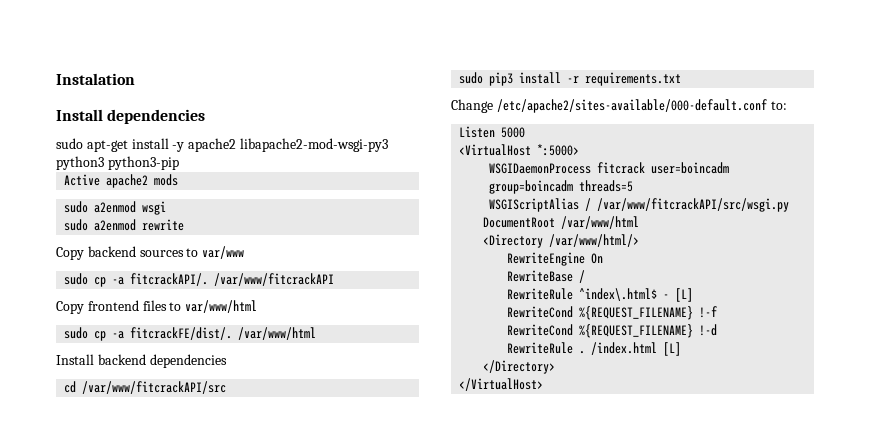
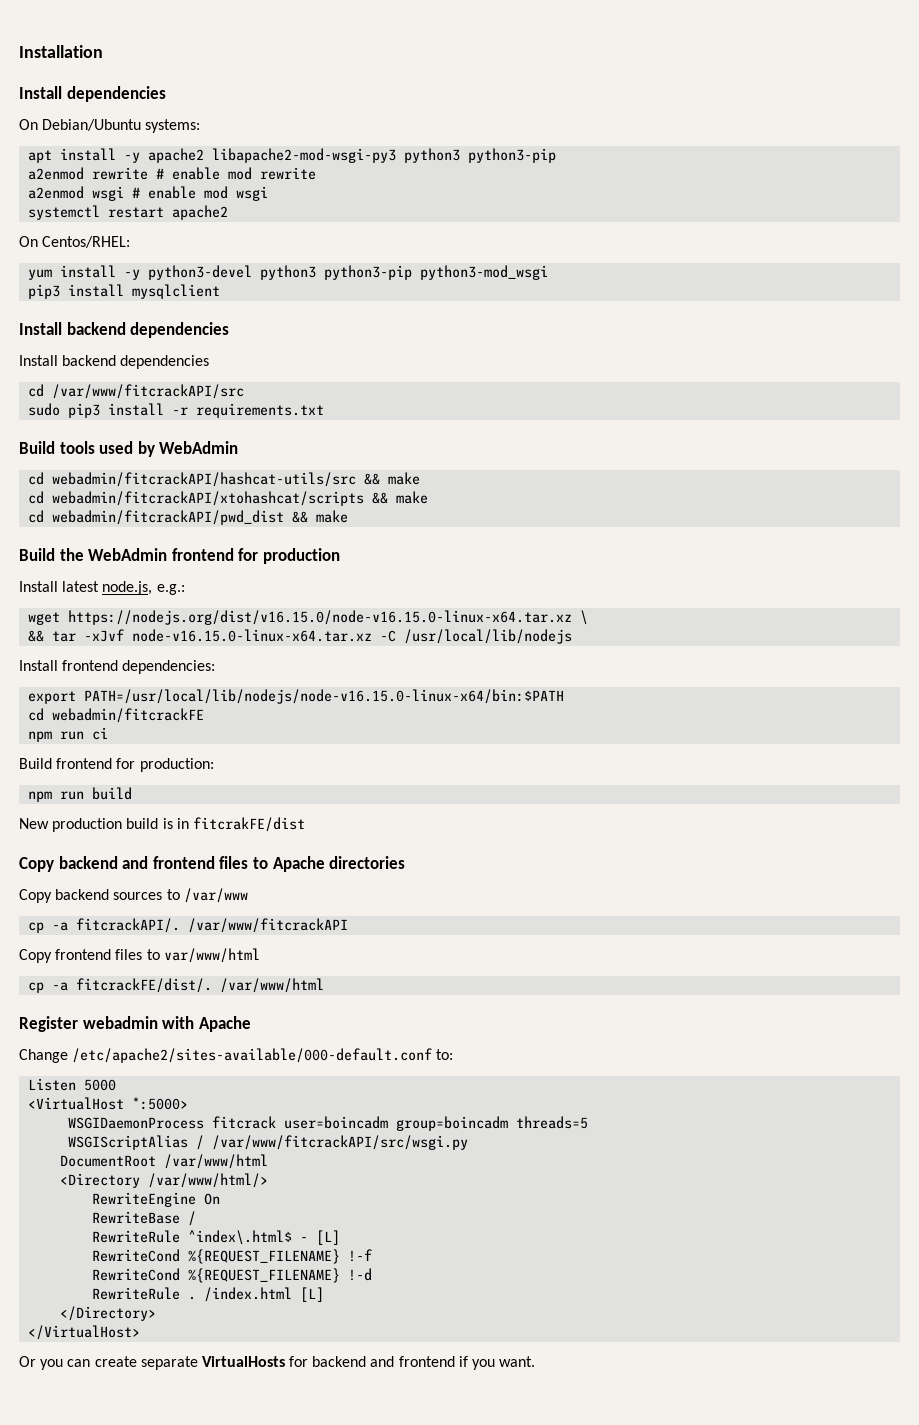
[56,73,135,85] Instalation -> [19,45,103,58] Installation
[56,138,128,152] sudo apt-get -> [19,119,201,133] [28,150,53,163] On Debian/Ubuntu systems: // apt
[64,174,179,188] [64,201,167,215] [64,219,185,231] [56,246,245,260] [64,273,335,287] [56,300,258,314] [64,327,317,341] Active apache2 mods // sudo a2enmod wsgi // sudo a2enmod rewrite // Copy backend sources to var/www // sudo cp -a fitcrackAPI/. /var/www/fitcrackAPI // Copy frontend files to var/www/html // sudo cp -a fitcrackFE/dist/. /var/www/html -> [28,167,317,180] [28,186,269,201] [28,205,229,220] [19,236,131,248] [28,265,549,280] [28,284,221,299] [19,322,230,338] a2enmod rewrite # enable mod rewrite // a2enmod wsgi # enable mod wsgi // systemctl restart apache2 // On Centos/RHEL: // yum install -y python3-devel python3 python3-pip python3-mod_wsgi // pip3 install mysqlclient // Install backend dependencies
(682, 79) none -> [19,441,239,457] [28,472,421,487] [28,491,429,506] [28,510,349,525] [19,548,340,564] [19,581,185,595] [28,610,589,625] [28,629,573,644] [19,660,216,674] [28,689,565,704] [28,708,205,723] [28,727,109,742] [19,758,214,772] [28,787,133,802] [19,817,305,832] [19,856,406,872] [19,888,248,903] [28,918,349,933] [19,948,260,963] [28,978,325,993] [19,1016,251,1032] // Build tools used by WebAdmin // cd webadmin/fitcrackAPI/hashcat-utils/src && make // cd webadmin/fitcrackAPI/xtohashcat/scripts && make // cd webadmin/fitcrackAPI/pwd_dist && make // Build the WebAdmin frontend for production // Install latest node.js, e.g.: // wget https://nodejs.org/dist/v16.15.0/node-v16.15.0-linux-x64.tar.xz \ // && tar -xJvf node-v16.15.0-linux-x64.tar.xz -C /usr/local/lib/nodejs // Install frontend dependencies: // export PATH=/usr/local/lib/nodejs/node-v16.15.0-linux-x64/bin:$PATH // cd webadmin/fitcrackFE // npm run ci // Build frontend for production: // npm run build // New production build is in fitcrakFE/dist // Copy backend and frontend files to Apache directories // Copy backend sources to /var/www // cp -a fitcrackAPI/. /var/www/fitcrackAPI // Copy frontend files to var/www/html // cp -a fitcrackFE/dist/. /var/www/html // Register webadmin with Apache
(544, 384) none -> [19,1356,536,1370] // Or you can create separate VirtualHosts for backend and frontend if you want.

